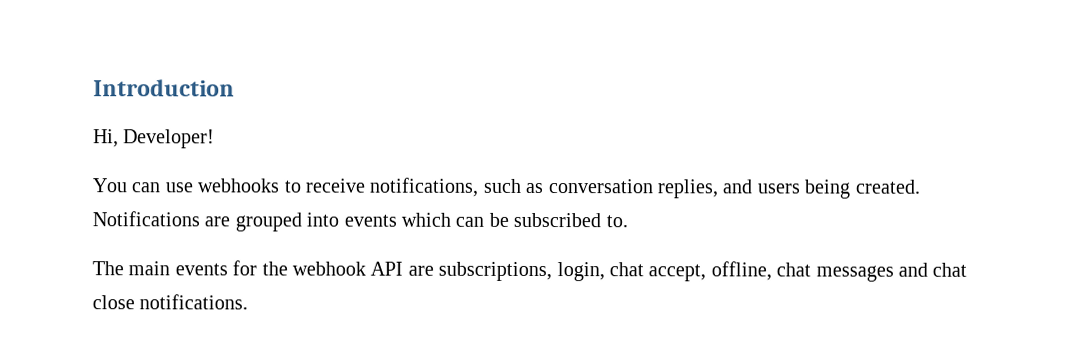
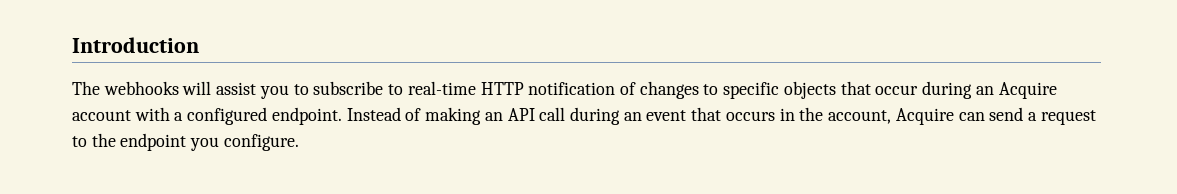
[93,129,216,149] [92,177,920,199] [92,211,628,232] [92,260,968,282] [92,294,249,310] Hi, Developer! // You can use webhooks to receive notifications, such as conversation replies, and users being created. Notifications are grouped into events which can be subscribed to. // The main events for the webhook API are subscriptions, login, chat accept, offline, chat messages and chat close notifications. -> [72,81,1057,99] [72,107,1096,125] [72,133,299,151] The webhooks will assist you to subscribe to real-time HTTP notification of changes to specific objects that occur during an Acquire account with a configured endpoint. Instead of making an API call during an event that occurs in the account, Acquire can send a request to the endpoint you configure.

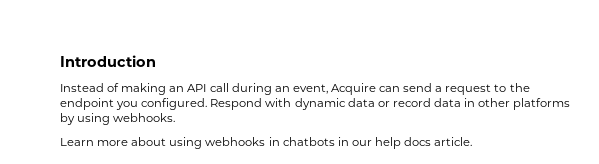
[72,81,1057,99] [72,107,342,125] The webhooks will assist you to subscribe to real-time HTTP notification of changes to specific objects that occur during an Acquire account with a configured endpoint. -> (156, 61) none
[646,107,892,124] event that occurs in the account, -> [292,84,328,94] event,
[223,134,299,151] configure. -> [141,98,571,110] [60,113,176,125] [60,137,473,149] configured. Respond with dynamic data or record data in other platforms by using webhooks. // Learn more about using webhooks in chatbots in our help docs article.

